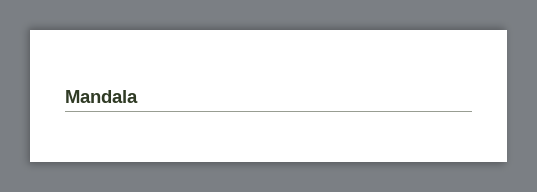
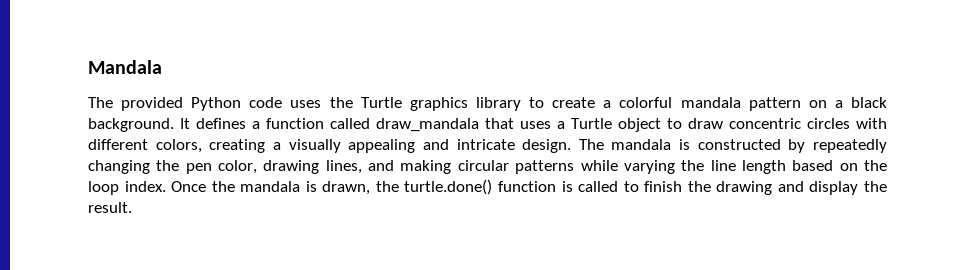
(138, 96) none -> [88,97,888,111] [88,118,887,132] [88,139,887,153] [88,160,888,174] [88,179,887,195] [88,202,132,213] // The provided Python code uses the Turtle graphics library to create a colorful mandala pattern on a black background. It defines a function called draw_mandala that uses a Turtle object to draw concentric circles with different colors, creating a visually appealing and intricate design. The mandala is constructed by repeatedly changing the pen color, drawing lines, and making circular patterns while varying the line length based on the loop index. Once the mandala is drawn, the turtle.done() function is called to finish the drawing and display the result.

